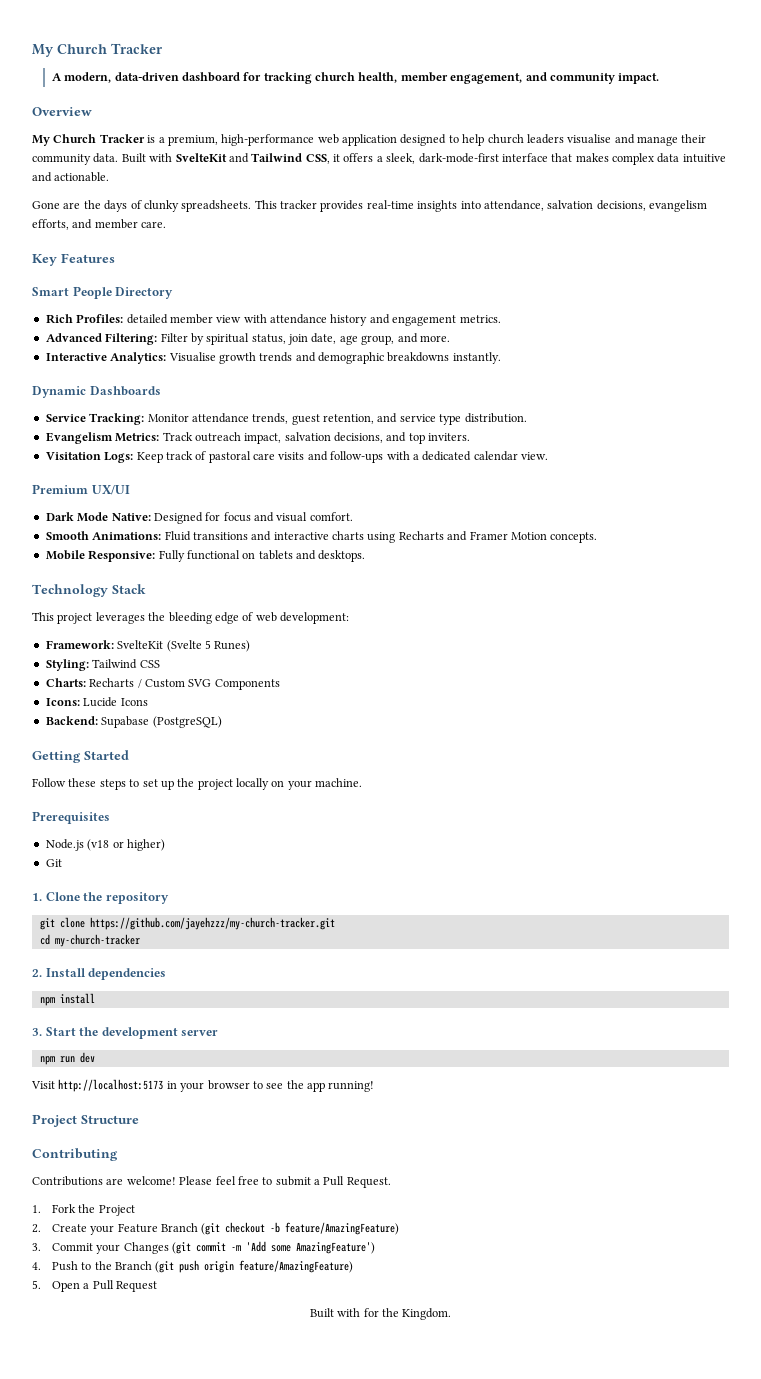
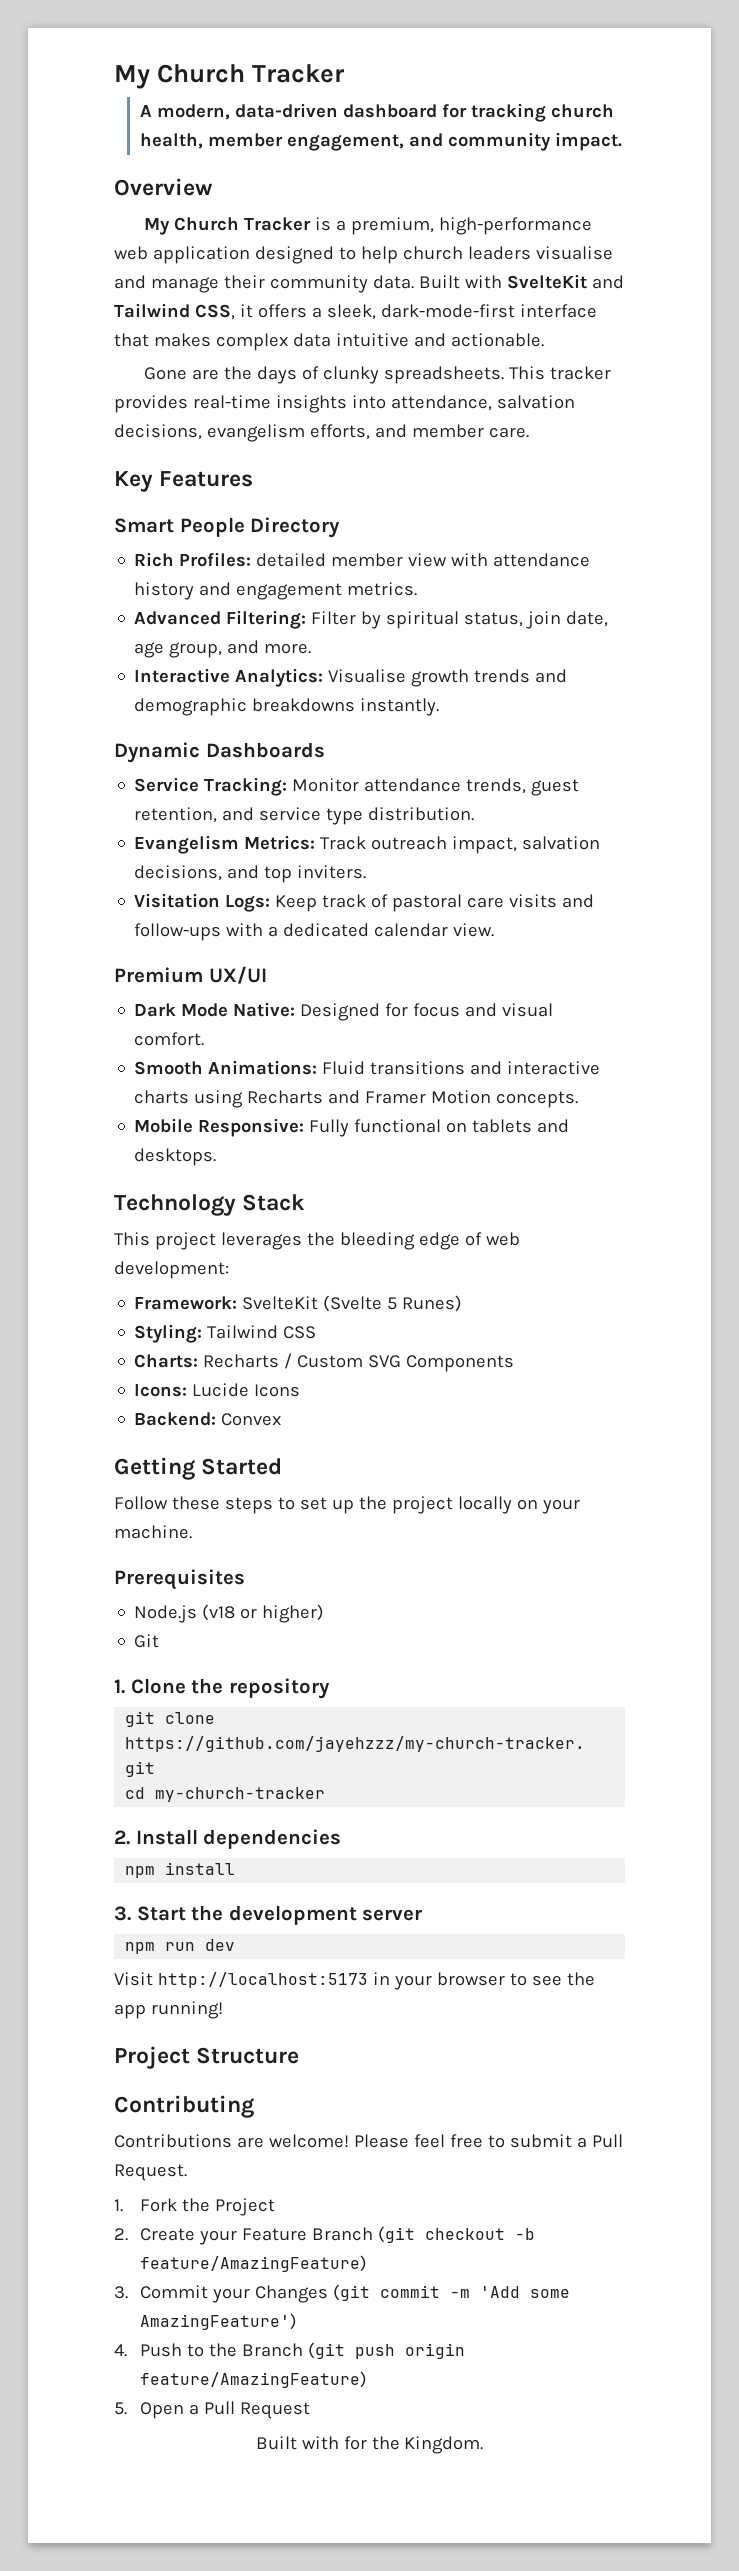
[101,716,222,728] Supabase (PostgreSQL) -> [221,1413,282,1426] Convex

